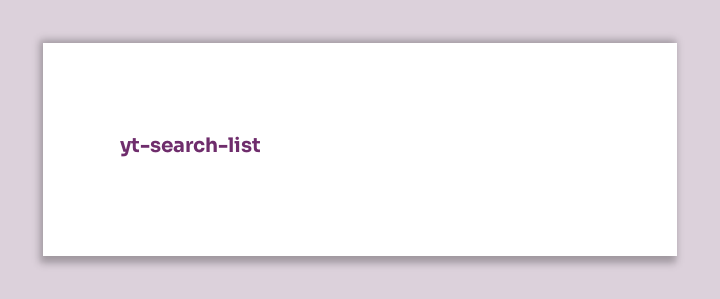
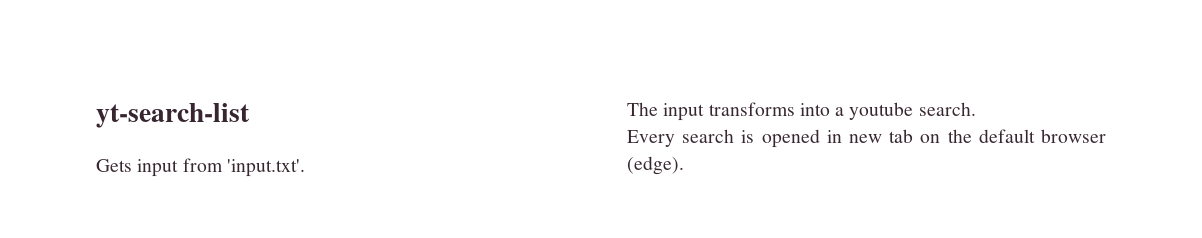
(261, 146) none -> [96,158,305,177] [627,102,976,121] [627,129,1106,148] [627,156,684,175] // Gets input from 'input.txt'. // The input transforms into a youtube search. // Every search is opened in new tab on the default browser (edge).

